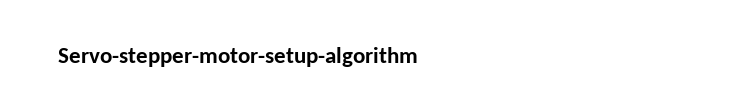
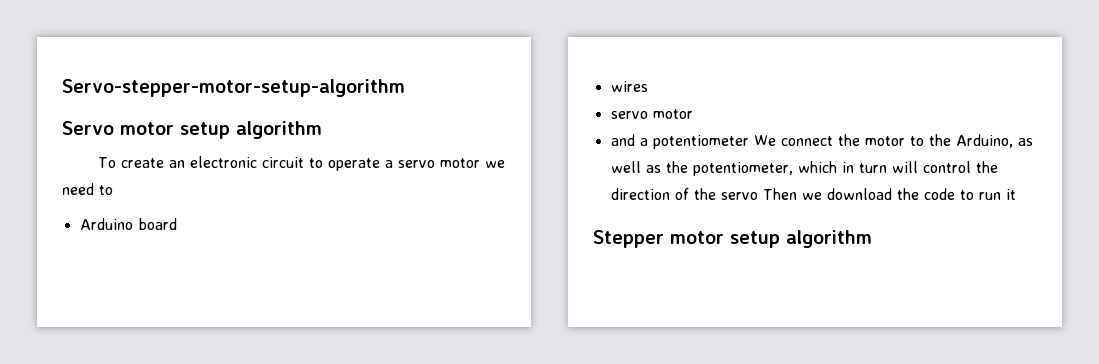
(418, 57) none -> [62,121,322,139] [98,156,506,171] [62,183,113,195] [79,218,177,230] [610,81,648,92] [610,109,693,119] [610,134,1033,149] [610,161,998,176] [610,188,1016,200] [593,230,872,248] // Servo motor setup algorithm // To create an electronic circuit to operate a servo motor we need to // Arduino board // wires // servo motor // and a potentiometer We connect the motor to the Arduino, as well as the potentiometer, which in turn will control the direction of the servo Then we download the code to run it // Stepper motor setup algorithm

